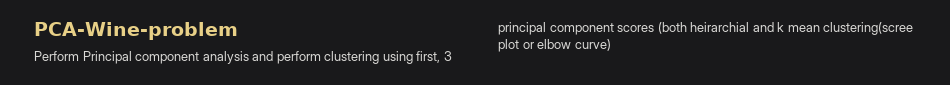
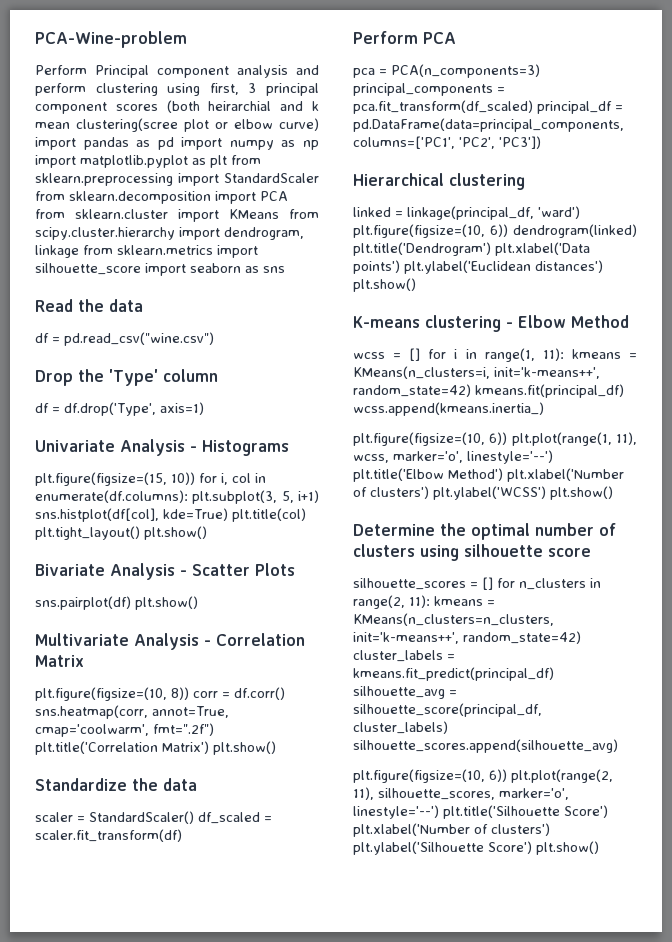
(611, 45) none -> [35,137,319,150] [35,155,261,168] [35,173,319,186] [35,191,288,204] [35,209,319,222] [35,227,304,240] [35,245,258,258] [35,263,285,276] [35,299,143,312] [35,332,214,346] [35,369,218,386] [35,402,204,416] [35,439,289,456] [35,472,266,486] [35,490,319,504] [35,508,306,522] [35,526,207,540] [35,563,295,580] [35,596,198,610] [35,633,305,650] [35,655,84,667] [35,687,285,701] [35,705,229,719] [35,723,214,737] [35,741,276,755] [35,778,197,791] [35,811,272,824] [35,829,182,842] [353,31,456,44] [353,64,540,78] [353,83,505,96] [353,100,623,114] [353,118,624,132] [353,136,541,149] [353,173,525,190] [353,206,580,220] [353,224,637,238] [353,242,590,256] [353,260,603,274] [353,278,416,292] [353,315,629,332] [353,348,637,362] [353,366,600,379] [353,384,624,398] [353,402,544,416] [353,432,637,446] [353,450,553,464] [353,468,624,482] [353,486,613,500] [353,523,616,540] [353,544,591,561] [353,577,601,590] [353,595,495,609] [353,613,554,626] [353,631,581,644] [353,650,455,662] [353,667,554,681] [353,686,457,699] [353,703,542,717] [353,721,448,734] [353,739,618,753] [353,769,613,783] [353,787,569,800] [353,805,608,819] [353,823,550,837] [353,841,599,855] import pandas as pd import numpy as np import matplotlib.pyplot as plt from sklearn.preprocessing import StandardScaler from sklearn.decomposition import PCA from sklearn.cluster import KMeans from scipy.cluster.hierarchy import dendrogram, linkage from sklearn.metrics import silhouette_score import seaborn as sns // Read the data // df = pd.read_csv("wine.csv") // Drop the 'Type' column // df = df.drop('Type', axis=1) // Univariate Analysis - Histograms // plt.figure(figsize=(15, 10)) for i, col in enumerate(df.columns): plt.subplot(3, 5, i+1) sns.histplot(df[col], kde=True) plt.title(col) plt.tight_layout() plt.show() // Bivariate Analysis - Scatter Plots // sns.pairplot(df) plt.show() // Multivariate Analysis - Correlation Matrix // plt.figure(figsize=(10, 8)) corr = df.corr() sns.heatmap(corr, annot=True, cmap='coolwarm', fmt=".2f") plt.title('Correlation Matrix') plt.show() // Standardize the data // scaler = StandardScaler() df_scaled = scaler.fit_transform(df) // Perform PCA // pca = PCA(n_components=3) principal_components = pca.fit_transform(df_scaled) principal_df = pd.DataFrame(data=principal_components, columns=['PC1', 'PC2', 'PC3']) // Hierarchical clustering // linked = linkage(principal_df, 'ward') plt.figure(figsize=(10, 6)) dendrogram(linked) plt.title('Dendrogram') plt.xlabel('Data points') plt.ylabel('Euclidean distances') plt.show() // K-means clustering - Elbow Method // wcss = [] for i in range(1, 11): kmeans = KMeans(n_clusters=i, init='k-means++', random_state=42) kmeans.fit(principal_df) wcss.append(kmeans.inertia_) // plt.figure(figsize=(10, 6)) plt.plot(range(1, 11), wcss, marker='o', linestyle='--') plt.title('Elbow Method') plt.xlabel('Number of clusters') plt.ylabel('WCSS') plt.show() // Determine the optimal number of clusters using silhouette score // silhouette_scores = [] for n_clusters in range(2, 11): kmeans = KMeans(n_clusters=n_clusters, init='k-means++', random_state=42) cluster_labels = kmeans.fit_predict(principal_df) silhouette_avg = silhouette_score(principal_df, cluster_labels) silhouette_scores.append(silhouette_avg) // plt.figure(figsize=(10, 6)) plt.plot(range(2, 11), silhouette_scores, marker='o', linestyle='--') plt.title('Silhouette Score') plt.xlabel('Number of clusters') plt.ylabel('Silhouette Score') plt.show()

